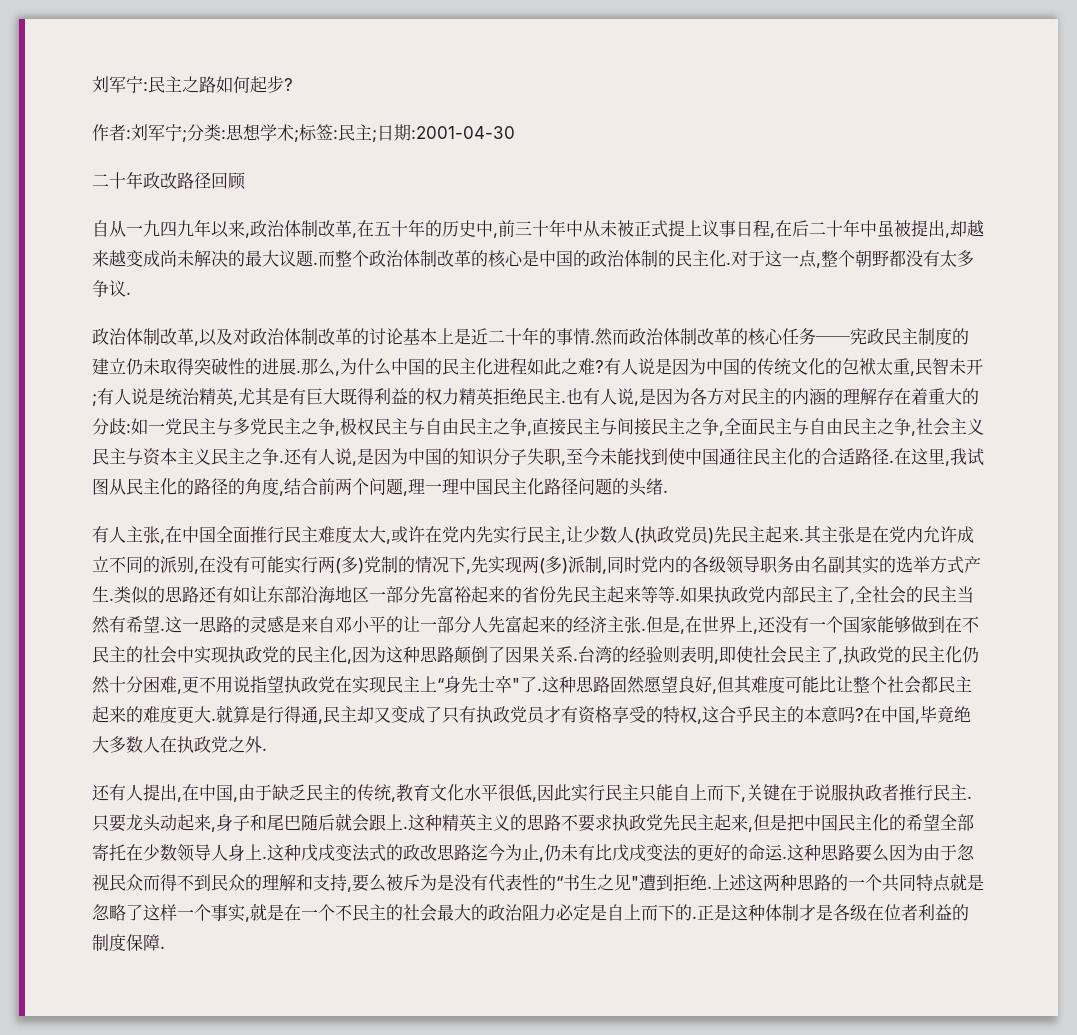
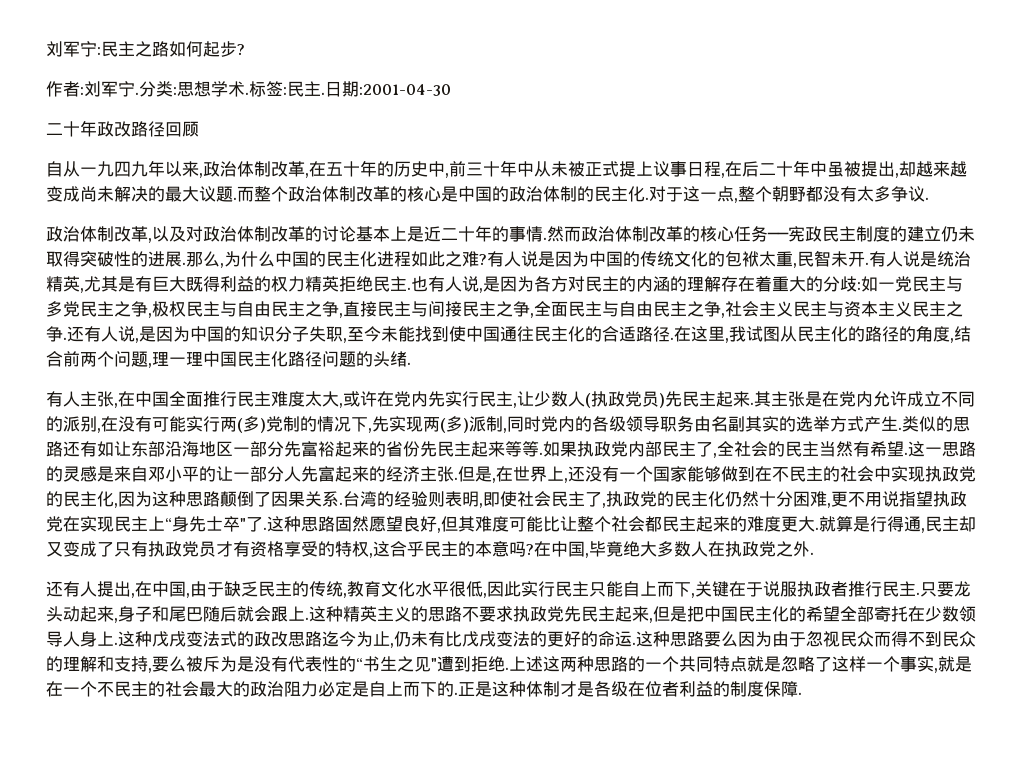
[182,130,187,142] ; -> [135,92,139,95] .
[294,130,299,142] ; -> [245,92,249,95] .
[372,130,377,142] ; -> [321,92,325,95] .
[92,394,97,406] ; -> [865,262,869,265] .

